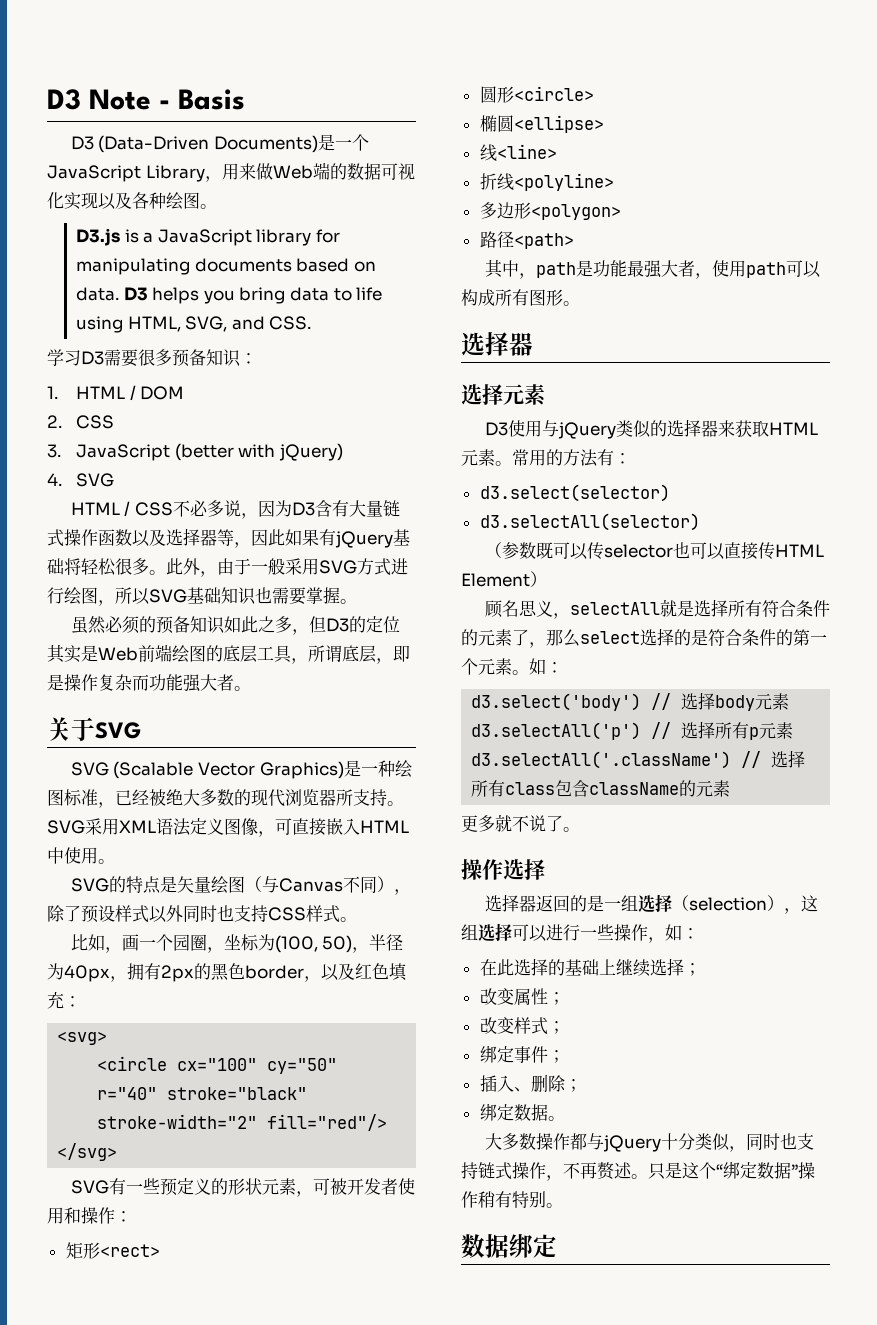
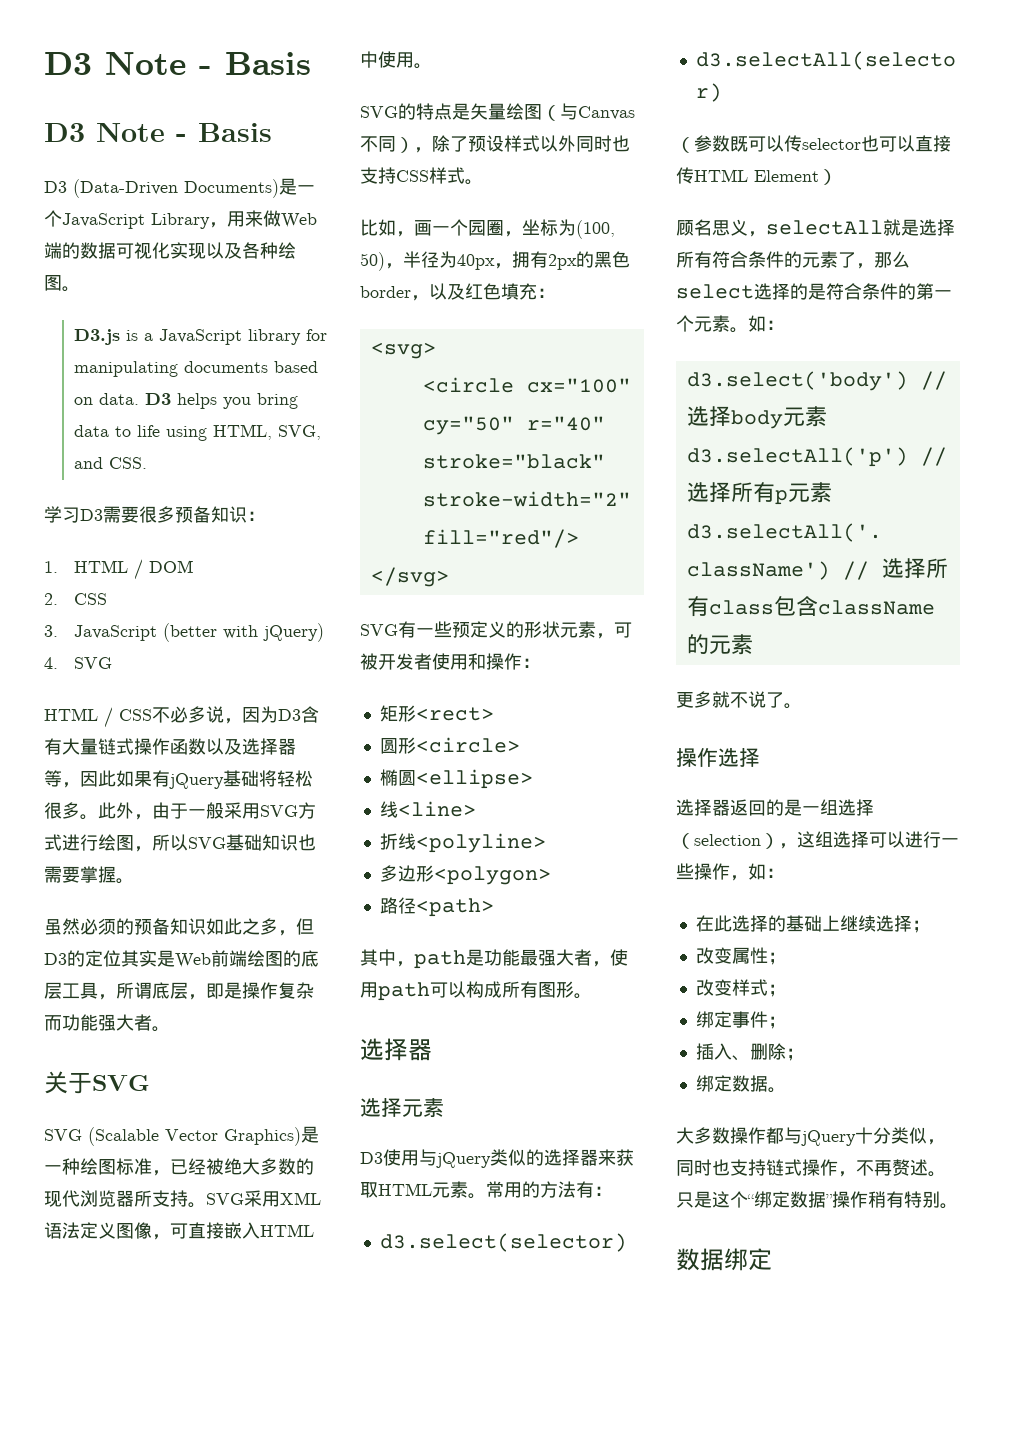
[47,89,245,110] D3 Note - Basis -> [44,52,311,75] [44,123,272,142] D3 Note - Basis // D3 Note - Basis

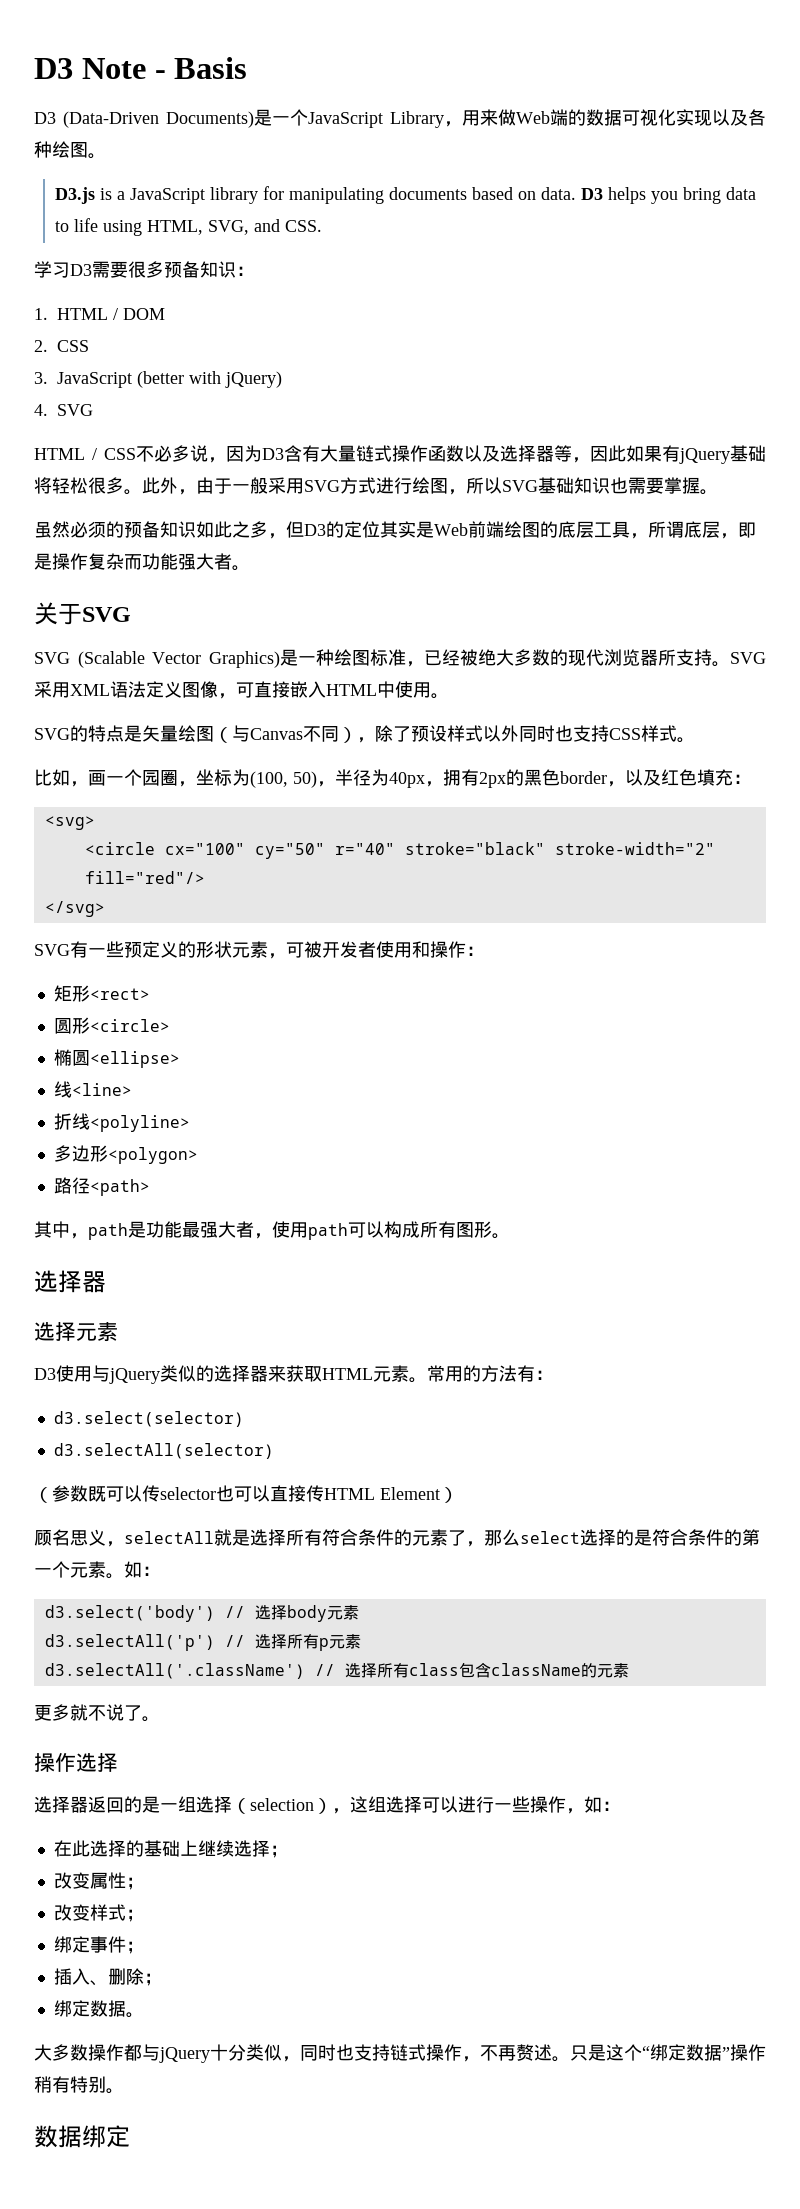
[44,52,311,75] [44,123,272,142] D3 Note - Basis // D3 Note - Basis -> [34,57,248,79] D3 Note - Basis

